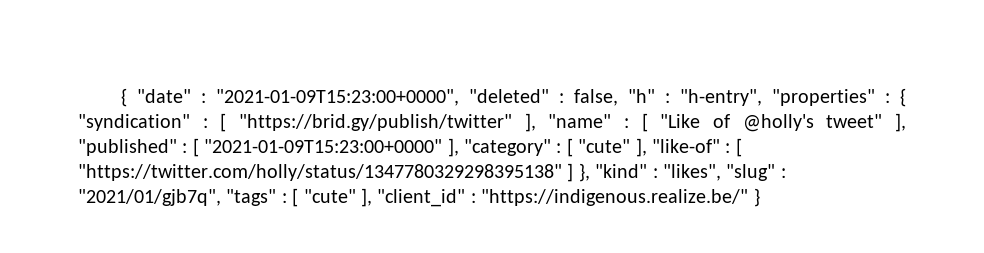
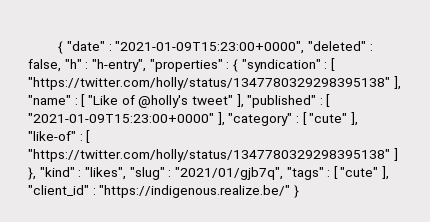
[239,114,512,131] "https://brid.gy/publish/twitter" -> [28,77,390,90] "https://twitter.com/holly/status/1347780329298395138"

